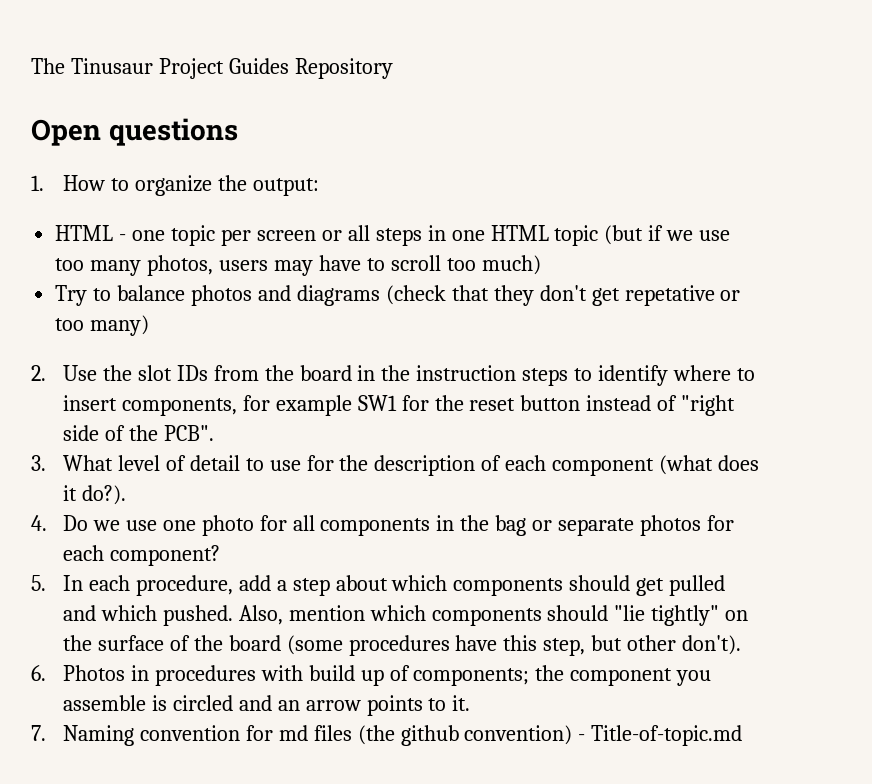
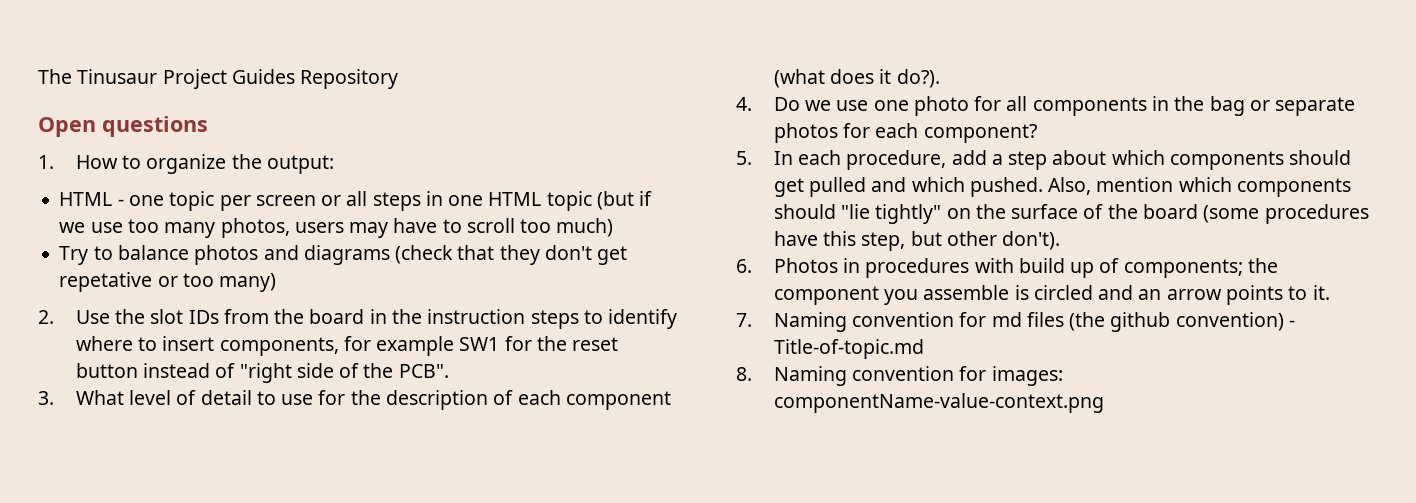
(743, 735) none -> [736,366,1063,386] [773,393,1104,413] // 8. Naming convention for images: componentName-value-context.png

